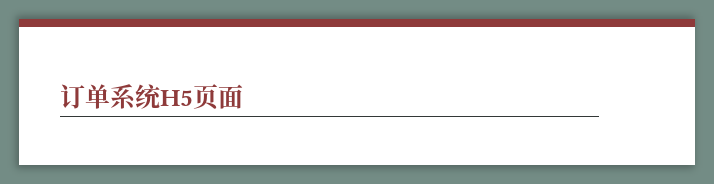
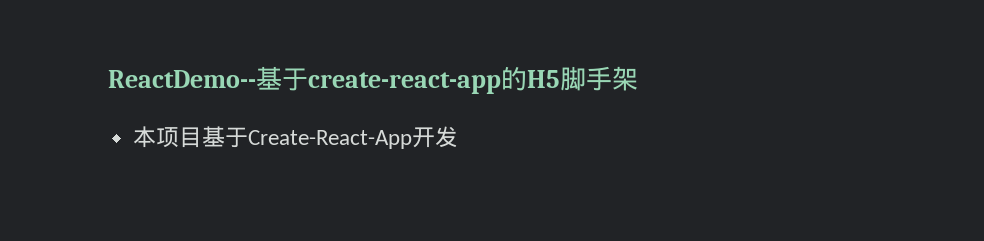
[60,84,243,110] 订单系统H5页面 -> [108,66,638,94] [133,126,459,149] ReactDemo--基于create-react-app的H5脚手架 // 本项目基于Create-React-App开发

